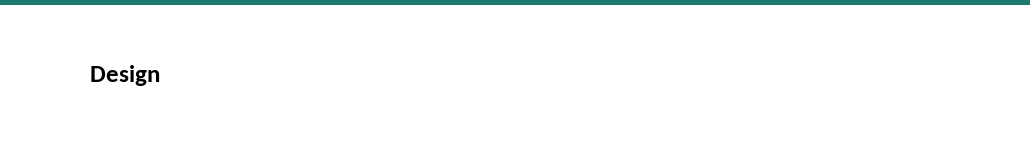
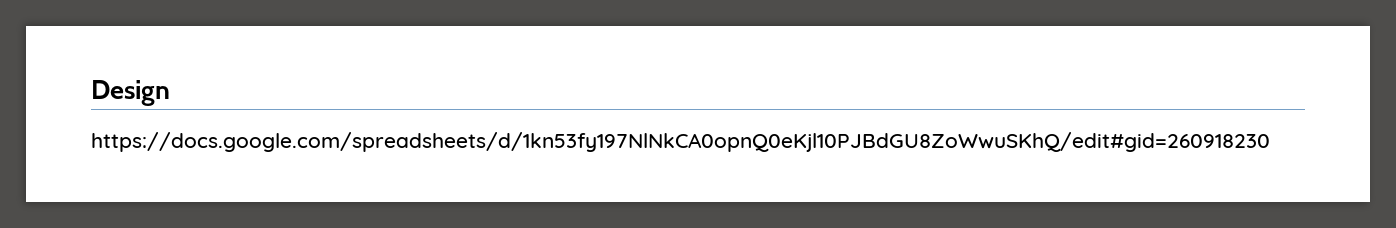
(160, 75) none -> [91,132,1270,152] // https://docs.google.com/spreadsheets/d/1kn53fy197NlNkCA0opnQ0eKjl10PJBdGU8ZoWwuSKhQ/edit#gid=260918230

